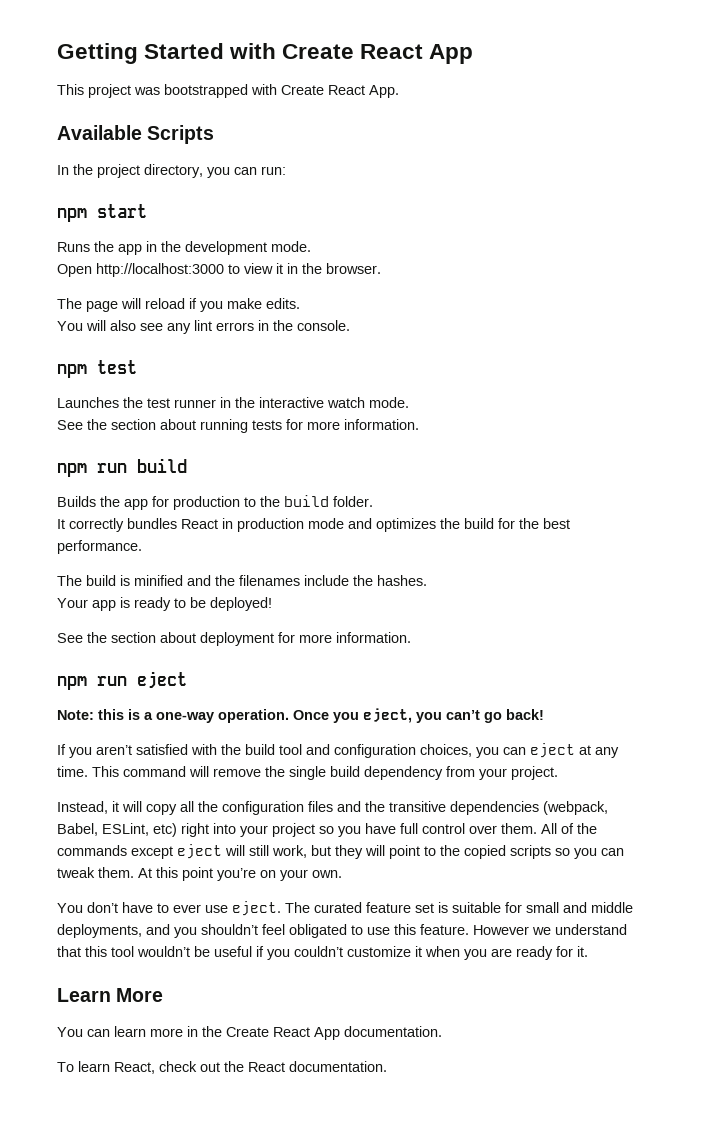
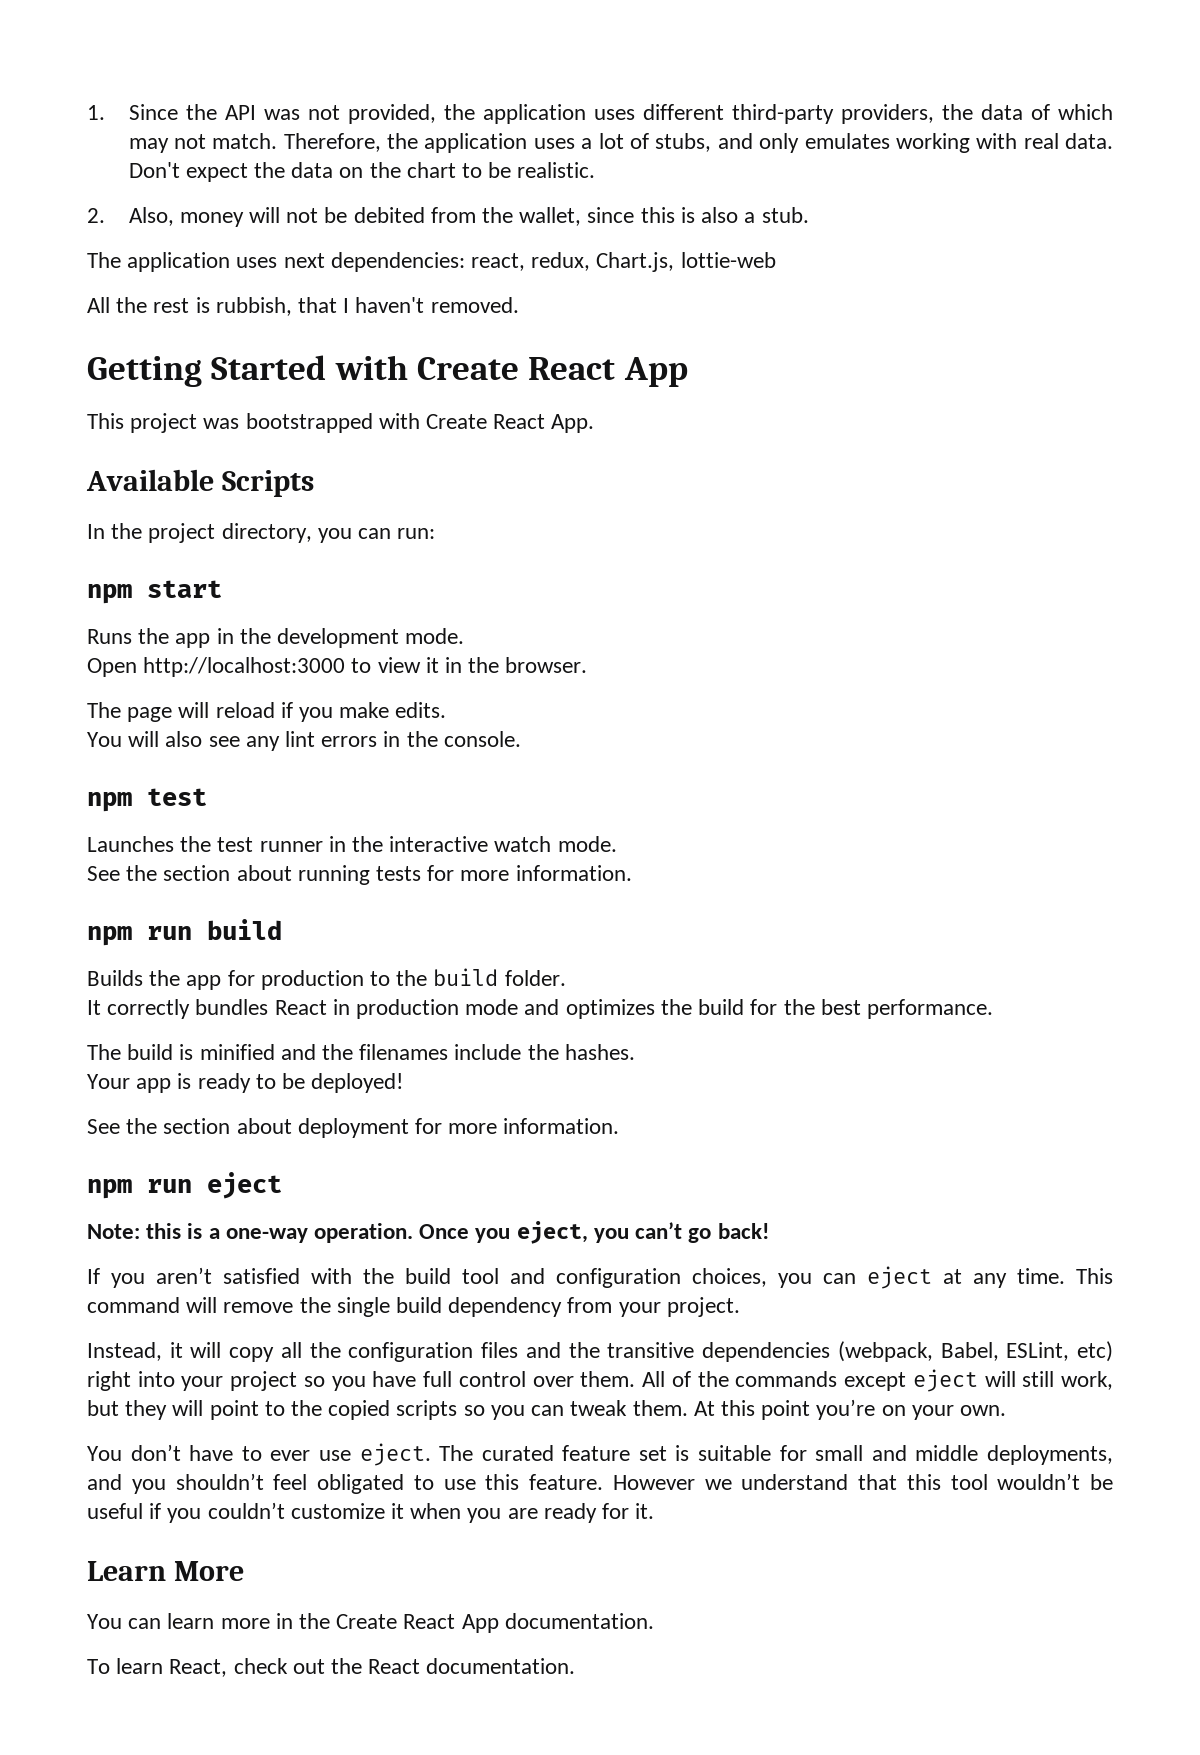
(57, 53) none -> [87,104,1113,124] [128,133,1113,153] [128,162,596,182] [87,207,809,227] [87,252,776,272] [87,297,519,316] 1. Since the API was not provided, the application uses different third-party providers, the data of which may not match. Therefore, the application uses a lot of stubs, and only emulates working with real data. Don't expect the data on the chart to be realistic. // 2. Also, money will not be debited from the wallet, since this is also a stub. // The application uses next dependencies: react, redux, Chart.js, lottie-web // All the rest is rubbish, that I haven't removed. //

